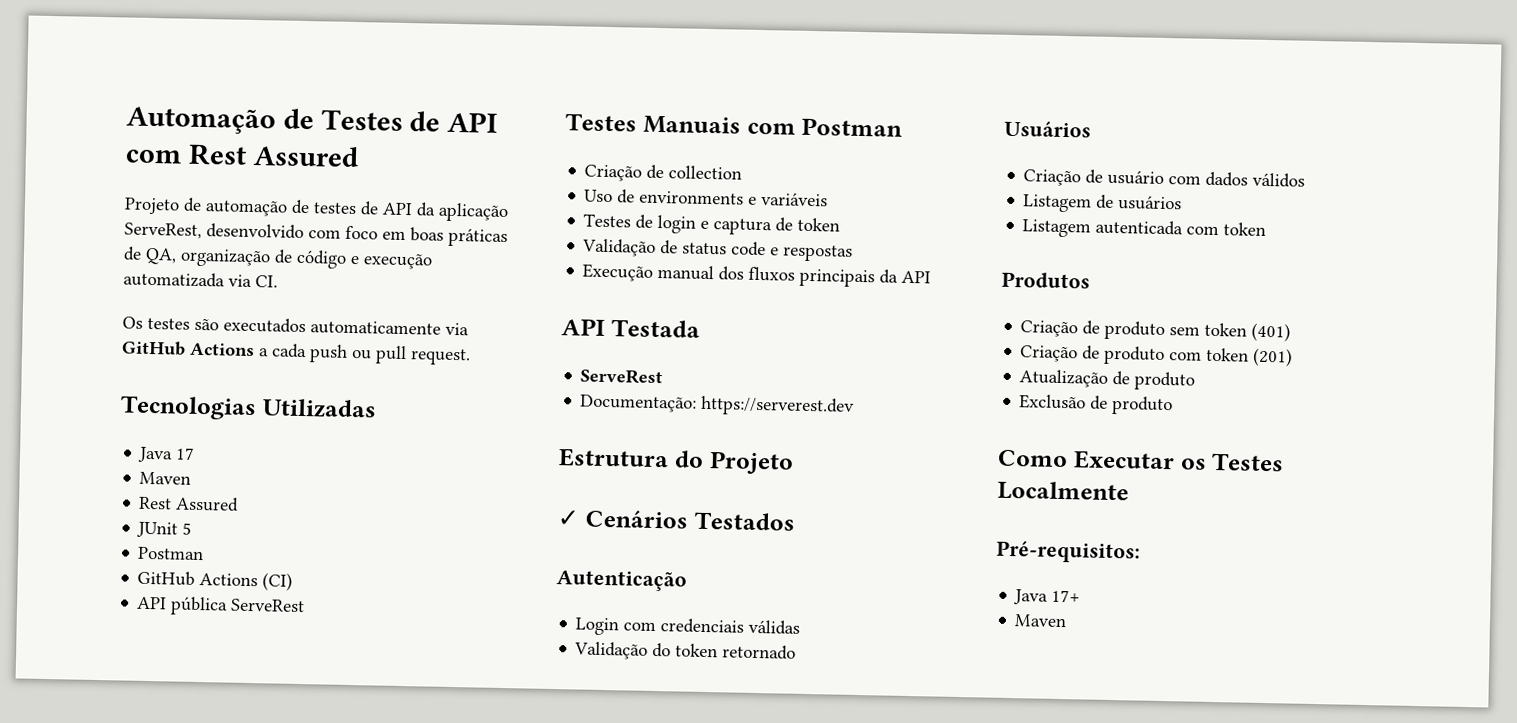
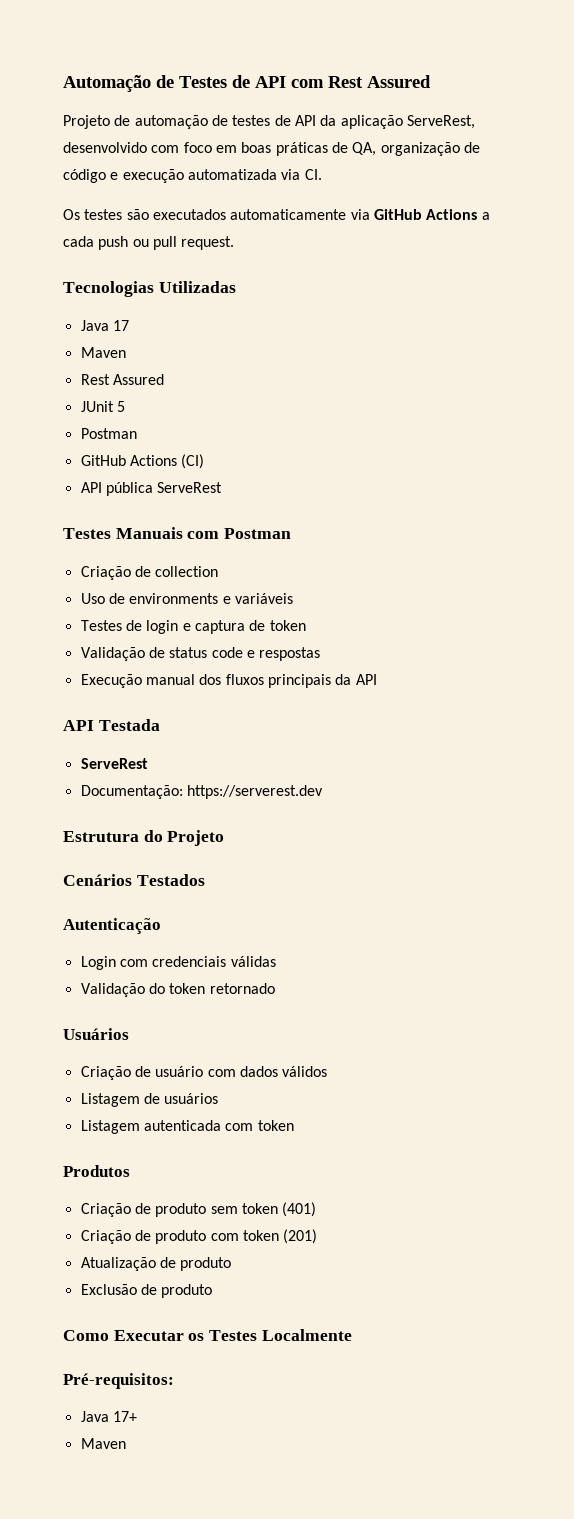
[557,510,580,527] ✓ -> (225, 838) none

